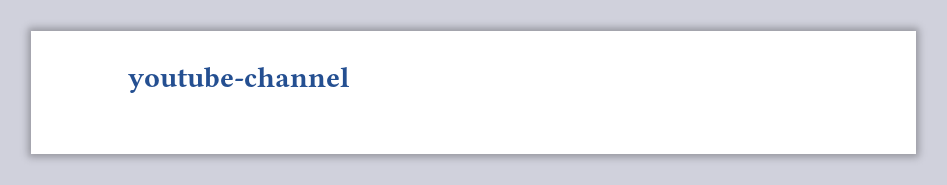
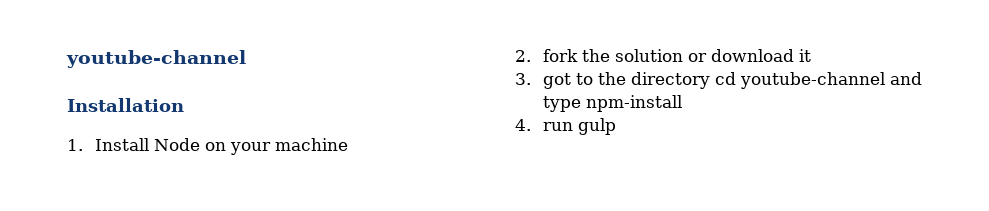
[128,67,350,93] youtube-channel -> [66,50,246,68] [67,98,184,112] [67,138,348,155] [515,49,811,62] [515,72,922,89] [542,95,682,112] [515,118,616,135] youtube-channel // Installation // 1. Install Node on your machine // 2. fork the solution or download it // 3. got to the directory cd youtube-channel and type npm-install // 4. run gulp

